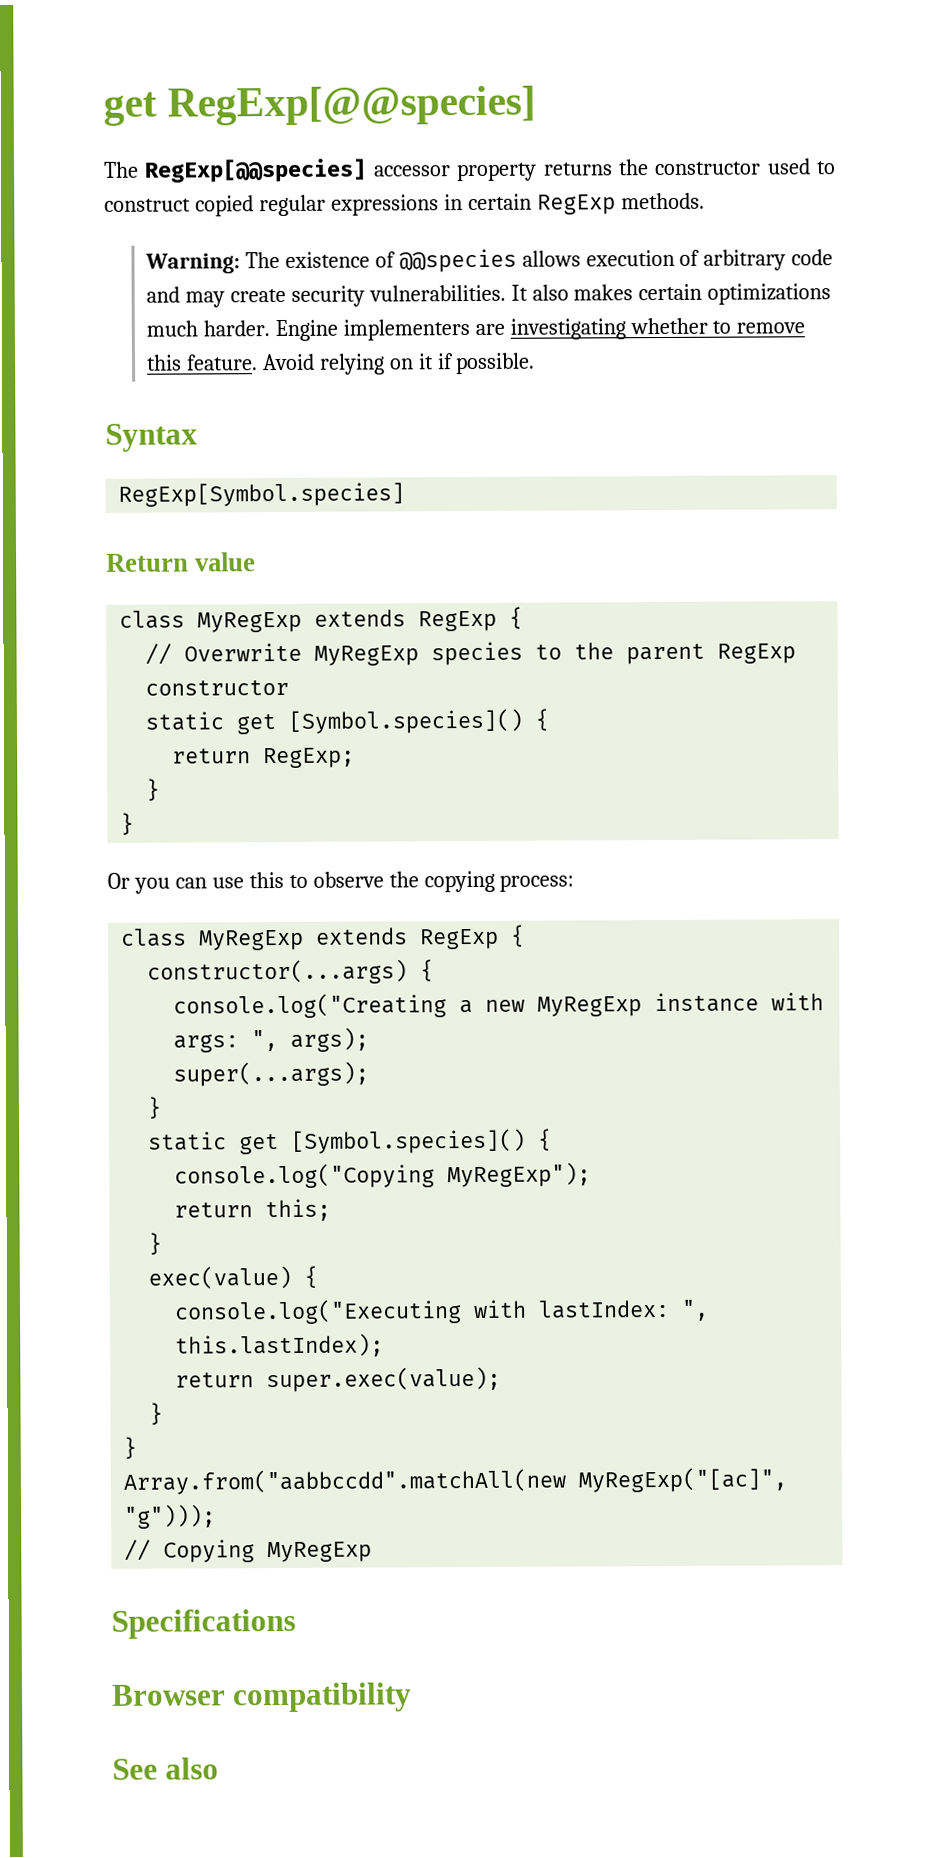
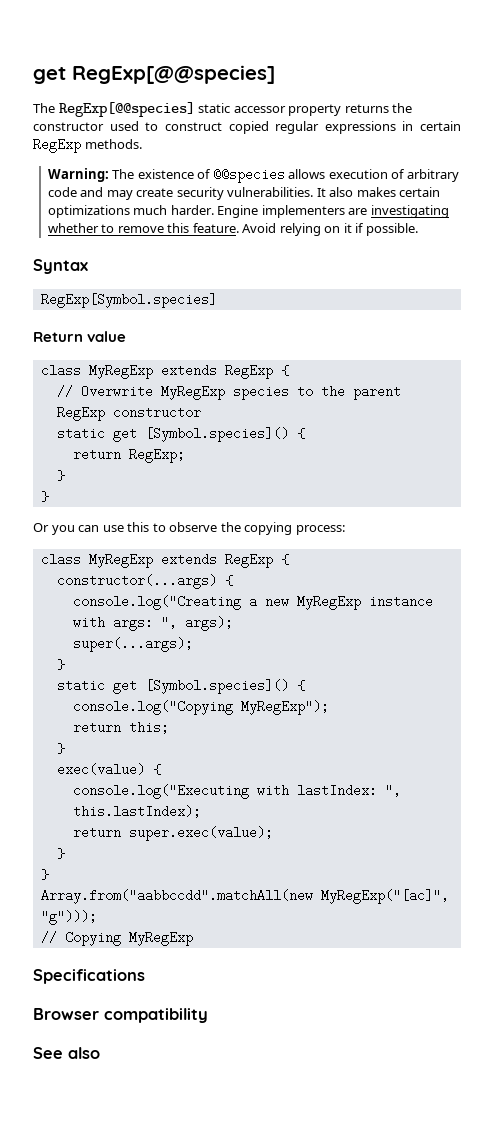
(368, 170) none -> [198,103,231,113] static

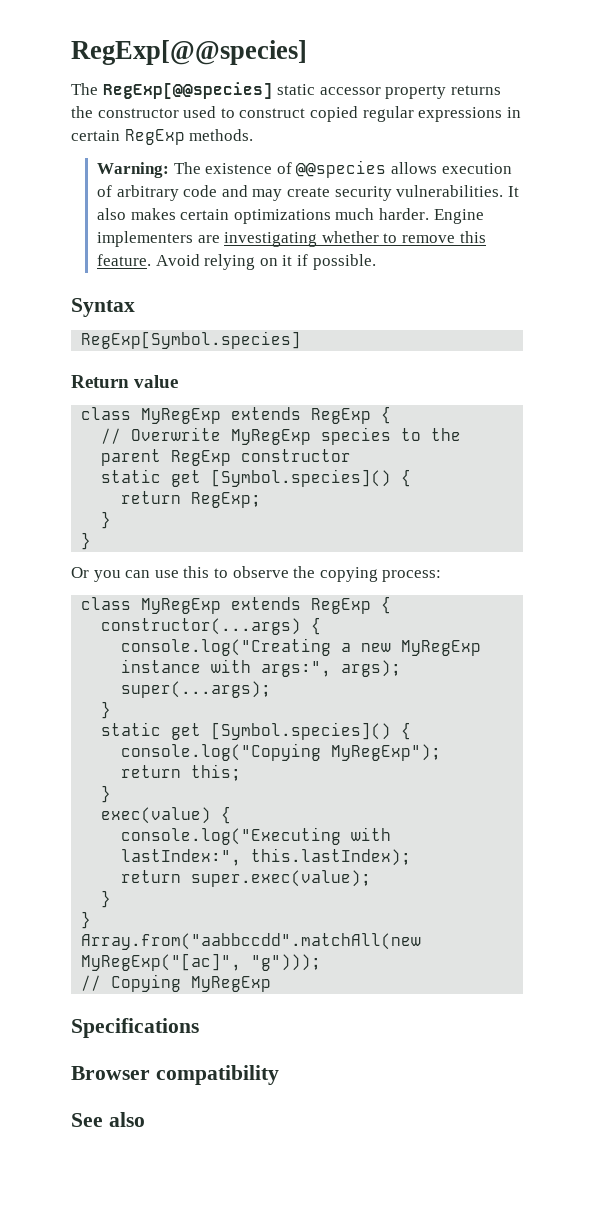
[33,67,66,84] get -> (71, 52) none
[112,616,177,631] args: ", -> [261,661,332,677] args:",
[296,784,401,797] lastIndex: ", -> [121,849,242,866] lastIndex:",

